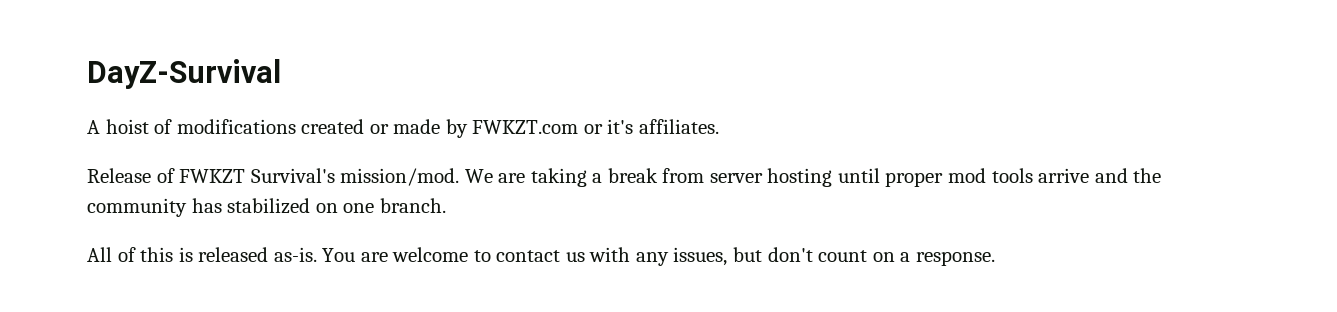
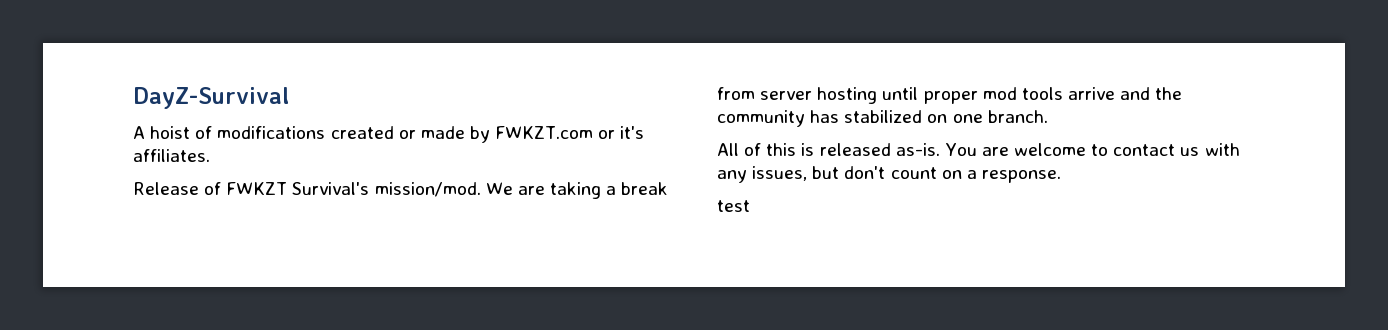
(995, 258) none -> [717,200,750,212] // test

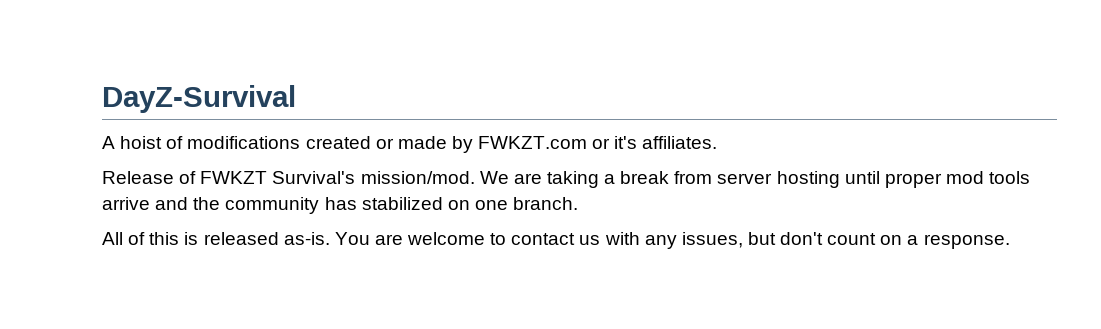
[717,200,750,212] // test -> (1010, 241) none

